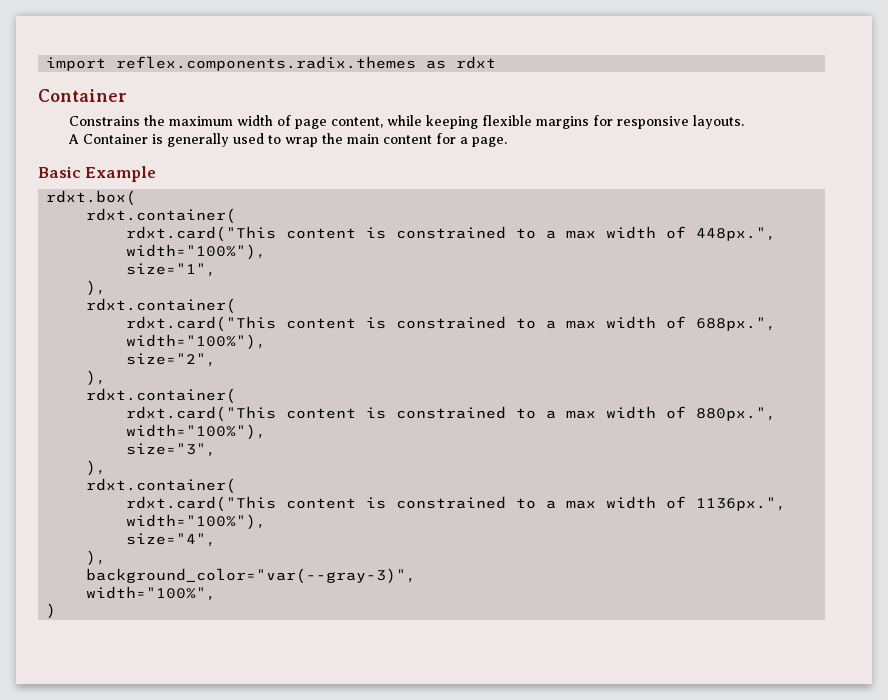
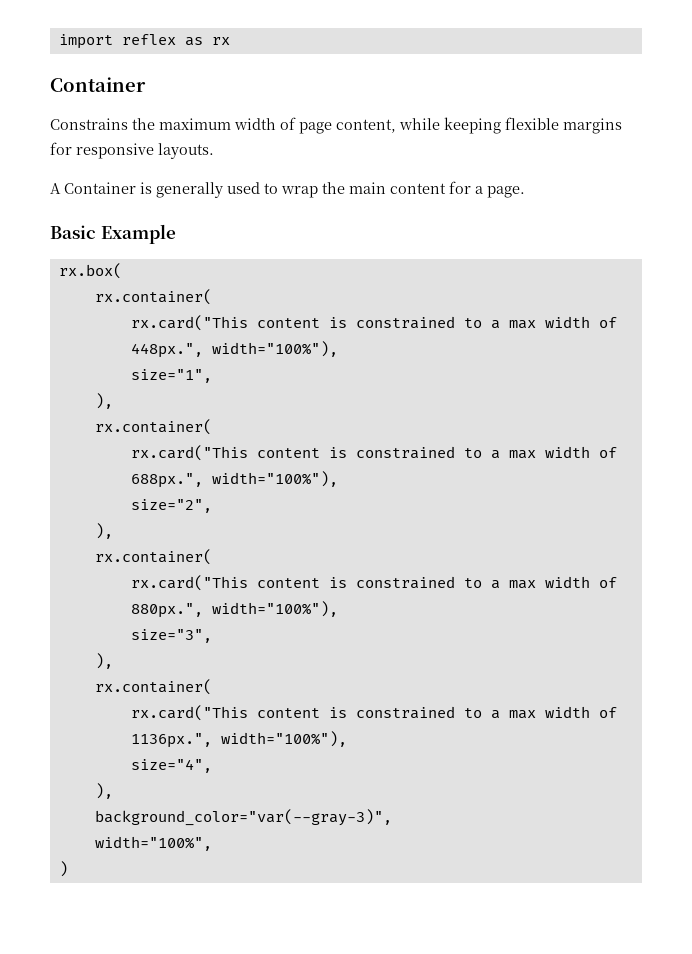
[116,56,497,71] reflex.components.radix.themes as rdxt -> [121,34,230,46] reflex as rx
[46,190,137,206] [86,208,237,224] [126,226,277,242] rdxt.box( // rdxt.container( // rdxt.card("This -> [58,263,122,279] [94,289,212,305] [130,315,248,331] rx.box( // rx.container( // rx.card("This
[86,298,237,314] [126,316,277,332] rdxt.container( // rdxt.card("This -> [94,419,212,435] [130,445,248,461] rx.container( // rx.card("This
[86,388,237,404] [126,406,277,422] rdxt.container( // rdxt.card("This -> [94,549,212,565] [130,575,248,591] rx.container( // rx.card("This
[86,478,237,494] [126,496,277,512] rdxt.container( // rdxt.card("This -> [94,679,212,695] [130,705,248,721] rx.container( // rx.card("This

